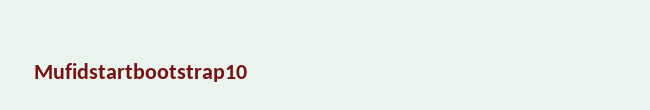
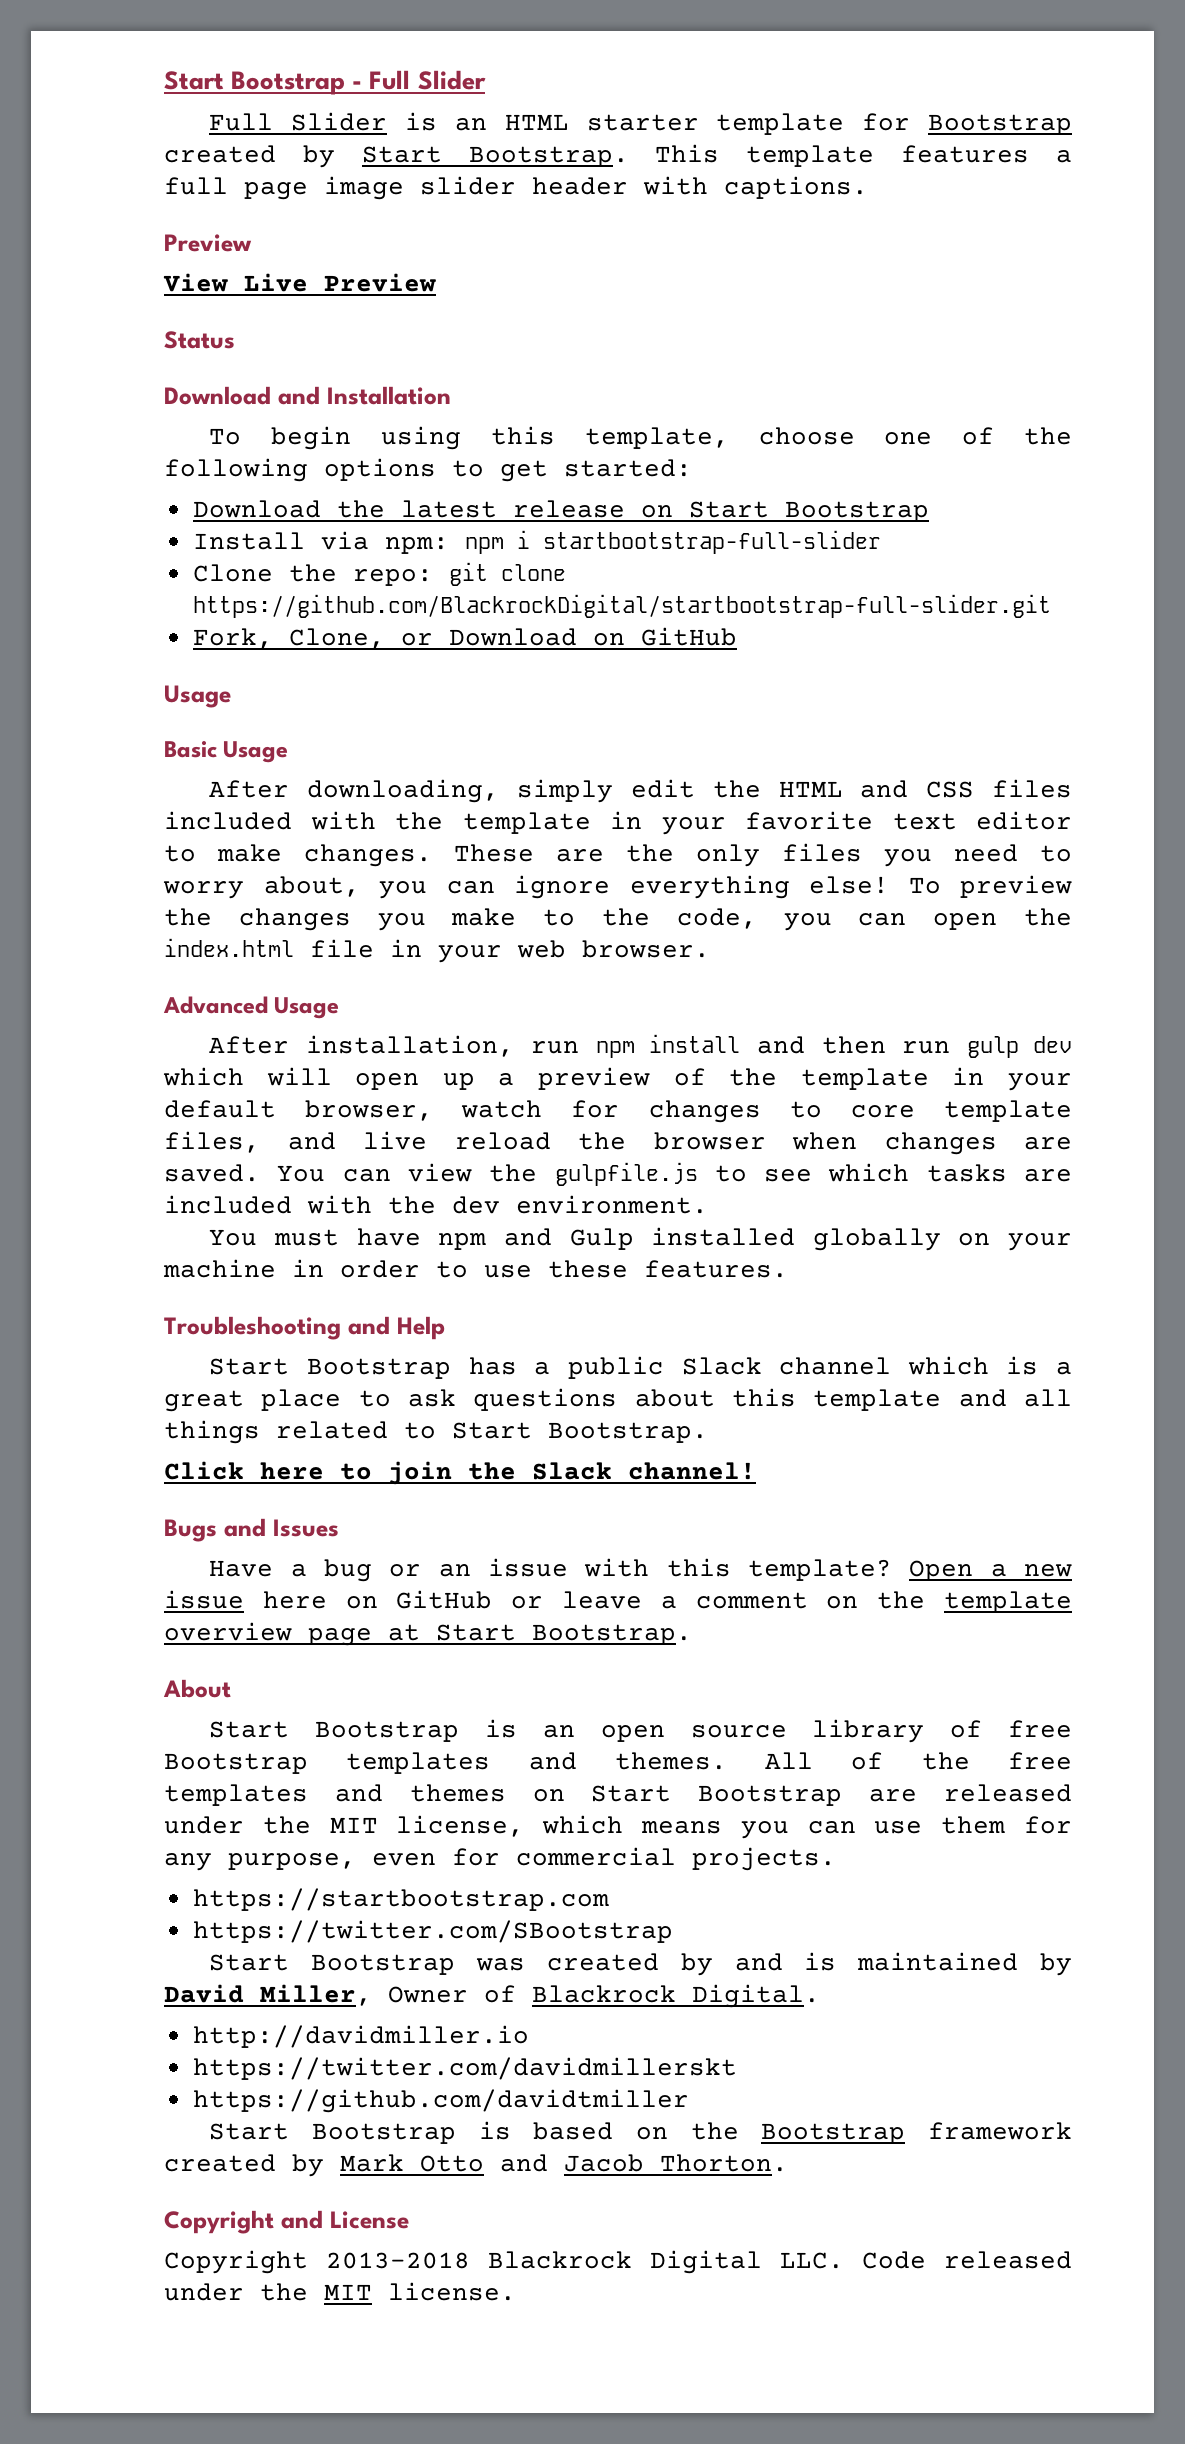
[34,63,247,82] Mufidstartbootstrap10 -> [164,70,486,95] [209,112,1072,135] [164,144,1072,168] [164,176,868,200] [164,234,252,252] [163,273,436,292] [164,331,235,349] [164,386,451,405] [209,426,1073,450] [164,458,692,482] [192,500,929,522] [192,530,881,554] [192,562,566,586] [192,594,1051,618] [192,627,737,649] [164,685,231,708] [164,741,289,763] [209,779,1072,803] [164,811,1072,835] [164,843,1072,867] [163,875,1072,899] [164,908,1072,931] [164,938,710,963] [163,996,340,1019] [209,1034,1072,1058] [163,1067,1073,1091] [164,1100,1072,1123] [164,1131,1072,1155] [164,1162,1072,1186] [164,1195,708,1214] [209,1227,1073,1251] [163,1259,788,1278] [164,1316,445,1340] [209,1356,1072,1379] [164,1388,1072,1412] [164,1420,708,1444] [164,1461,756,1485] [164,1518,339,1542] [209,1558,1072,1582] [164,1590,1072,1613] [164,1622,692,1646] [163,1679,231,1698] [209,1719,1072,1743] [164,1752,1073,1774] [164,1784,1072,1806] [164,1815,1072,1839] [164,1847,836,1871] [192,1888,609,1911] [192,1920,673,1943] [209,1952,1072,1976] [164,1984,820,2008] [192,2025,529,2048] [192,2057,737,2080] [192,2089,689,2113] [209,2121,1072,2144] [164,2154,788,2177] [164,2210,409,2234] [164,2250,1072,2274] [164,2282,516,2301] Start Bootstrap - Full Slider // Full Slider is an HTML starter template for Bootstrap created by Start Bootstrap. This template features a full page image slider header with captions. // Preview // View Live Preview // Status // Download and Installation // To begin using this template, choose one of the following options to get started: // Download the latest release on Start Bootstrap // Install via npm: npm i startbootstrap-full-slider // Clone the repo: git clone https://github.com/BlackrockDigital/startbootstrap-full-slider.git // Fork, Clone, or Download on GitHub // Usage // Basic Usage // After downloading, simply edit the HTML and CSS files included with the template in your favorite text editor to make changes. These are the only files you need to worry about, you can ignore everything else! To preview the changes you make to the code, you can open the index.html file in your web browser. // Advanced Usage // After installation, run npm install and then run gulp dev which will open up a preview of the template in your default browser, watch for changes to core template files, and live reload the browser when changes are saved. You can view the gulpfile.js to see which tasks are included with the dev environment. // You must have npm and Gulp installed globally on your machine in order to use these features. // Troubleshooting and Help // Start Bootstrap has a public Slack channel which is a great place to ask questions about this template and all things related to Start Bootstrap. // Click here to join the Slack channel! // Bugs and Issues // Have a bug or an issue with this template? Open a new issue here on GitHub or leave a comment on the template overview page at Start Bootstrap. // About // Start Bootstrap is an open source library of free Bootstrap templates and themes. All of the free templates and themes on Start Bootstrap are released under the MIT license, which means you can use them for any purpose, even for commercial projects. // https://startbootstrap.com // https://twitter.com/SBootstrap // Start Bootstrap was created by and is maintained by David Miller, Owner of Blackrock Digital. // http://davidmiller.io // https://twitter.com/davidmillerskt // https://github.com/davidtmiller // Start Bootstrap is based on the Bootstrap framework created by Mark Otto and Jacob Thorton. // Copyright and License // Copyright 2013-2018 Blackrock Digital LLC. Code released under the MIT license.

